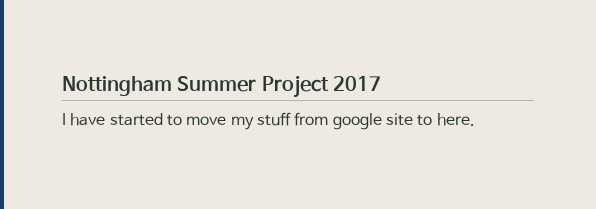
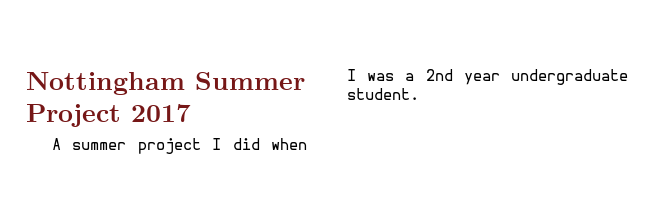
[62,112,475,130] I have started to move my stuff from google site to here. -> [51,138,307,154] [347,69,628,85] [347,88,419,100] A summer project I did when I was a 2nd year undergraduate student.

